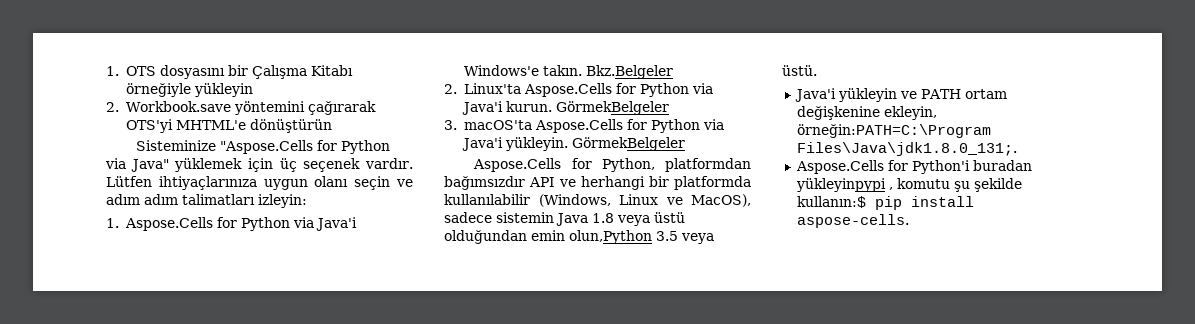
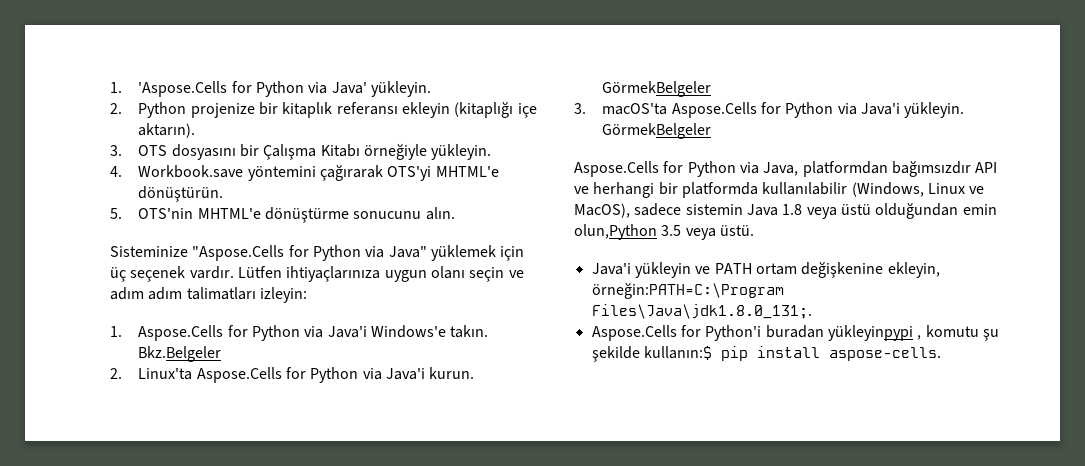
[106,66,119,76] 1. -> [110,81,432,97] [110,101,537,118] [138,123,196,138] [110,145,122,156] 1. 'Aspose.Cells for Python via Java' yükleyin. // 2. Python projenize bir kitaplık referansı ekleyin (kitaplığı içe aktarın). // 3.
[193,83,253,97] [106,102,119,112] yükleyin // 2. -> [431,144,492,160] [110,166,122,177] yükleyin. // 4.
[249,119,332,133] dönüştürün -> [138,186,224,202] [110,207,455,223] dönüştürün. // 5. OTS'nin MHTML'e dönüştürme sonucunu alın.
[601,158,655,172] Python, -> [687,161,799,177] Python via Java,

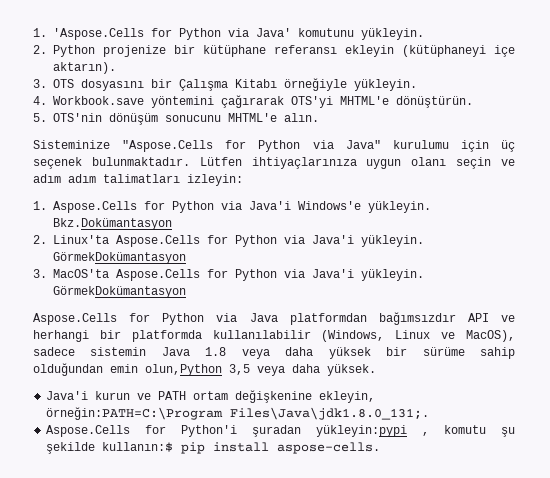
(367, 88) none -> [298,28,354,37] komutunu
[282,102,333,118] kitaplık -> [203,45,266,57] kütüphane
[454,101,514,118] (kitaplığı -> [402,45,486,57] (kütüphaneyi
[197,207,422,223] MHTML'e dönüştürme sonucunu -> [109,113,277,125] dönüşüm sonucunu MHTML'e
[430,245,496,261] yüklemek -> [392,140,449,149] kurulumu
[189,266,234,279] vardır. -> [91,157,190,166] bulunmaktadır.
[450,325,489,338] [138,346,222,362] takın. Bkz.Belgeler -> [368,201,431,213] [53,218,172,230] yükleyin. Bkz.Dokümantasyon
[429,367,475,379] [602,81,712,97] [574,102,965,118] [602,123,712,139] [574,161,799,177] kurun. GörmekBelgeler // 3. macOS'ta Aspose.Cells for Python via Java'i yükleyin. GörmekBelgeler // Aspose.Cells for Python via Java, -> [361,235,424,247] [53,252,186,264] [33,269,424,281] [53,286,186,298] [33,313,278,325] yükleyin. GörmekDokümantasyon // 3. MacOS'ta Aspose.Cells for Python via Java'i yükleyin. GörmekDokümantasyon // Aspose.Cells for Python via Java
[840,202,997,219] [574,224,754,240] [591,262,691,278] üstü olduğundan emin olun,Python 3.5 veya üstü. // Java'i yükleyin -> [285,347,516,359] [33,363,376,376] [46,391,131,400] daha yüksek bir sürüme sahip olduğundan emin olun,Python 3,5 veya daha yüksek. // Java'i kurun
[765,325,913,341] buradan yükleyinpypi -> [252,425,408,437] şuradan yükleyin:pypi

